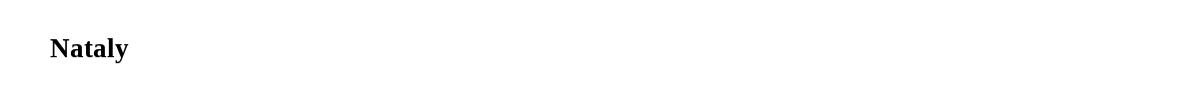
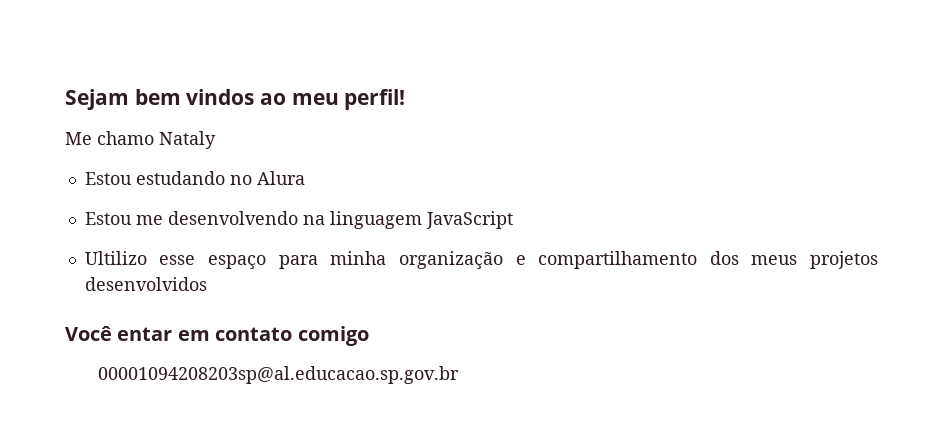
[49,38,130,64] Nataly -> [65,89,406,110] [65,131,216,149] [84,171,305,185] [84,211,513,229] [84,251,879,269] [84,277,207,291] [65,326,369,346] [98,366,460,384] Sejam bem vindos ao meu perfil! // Me chamo Nataly // Estou estudando no Alura // Estou me desenvolvendo na linguagem JavaScript // Ultilizo esse espaço para minha organização e compartilhamento dos meus projetos desenvolvidos // Você entar em contato comigo // 00001094208203sp@al.educacao.sp.gov.br

